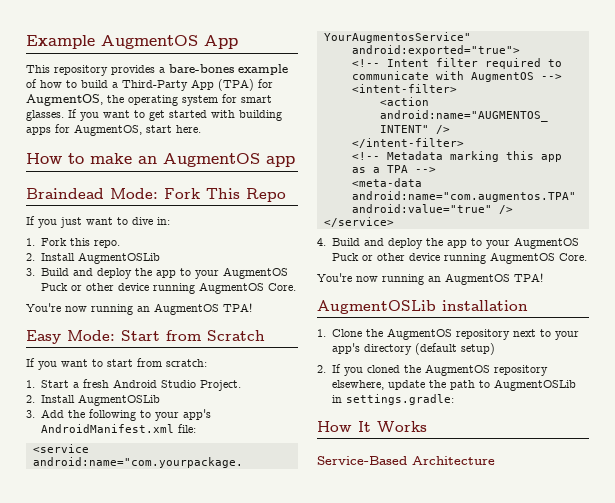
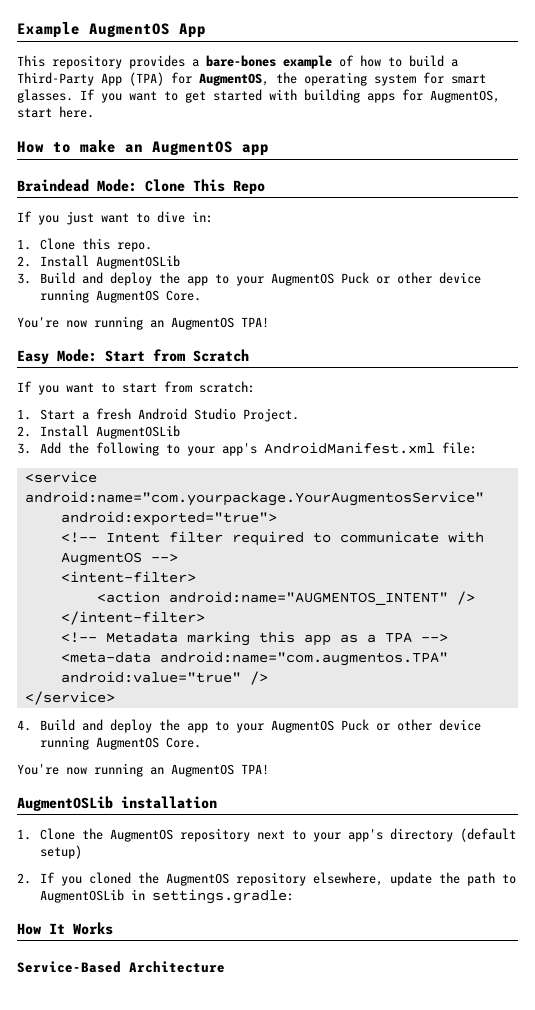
[164,188,200,199] Fork -> [145,179,185,192] Clone
[40,238,67,246] Fork -> [40,238,76,250] Clone

